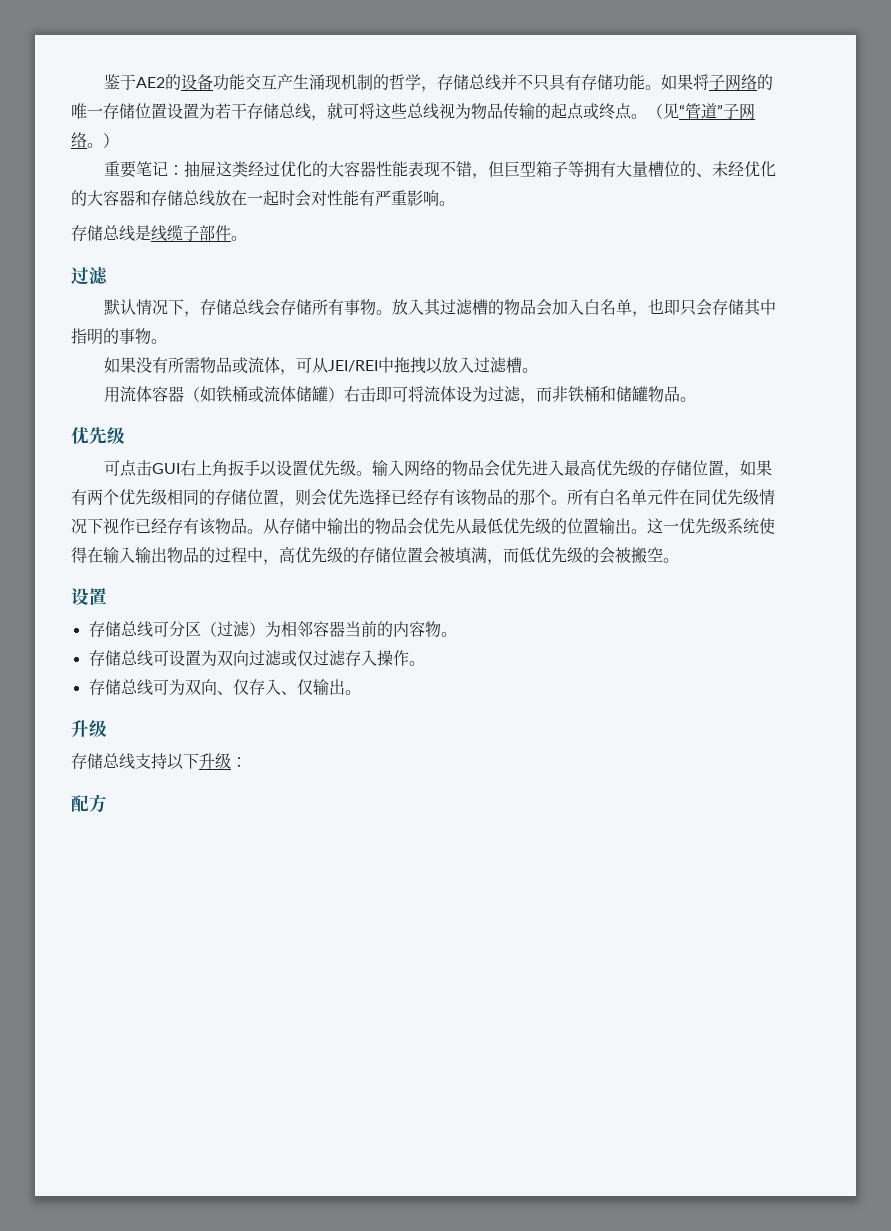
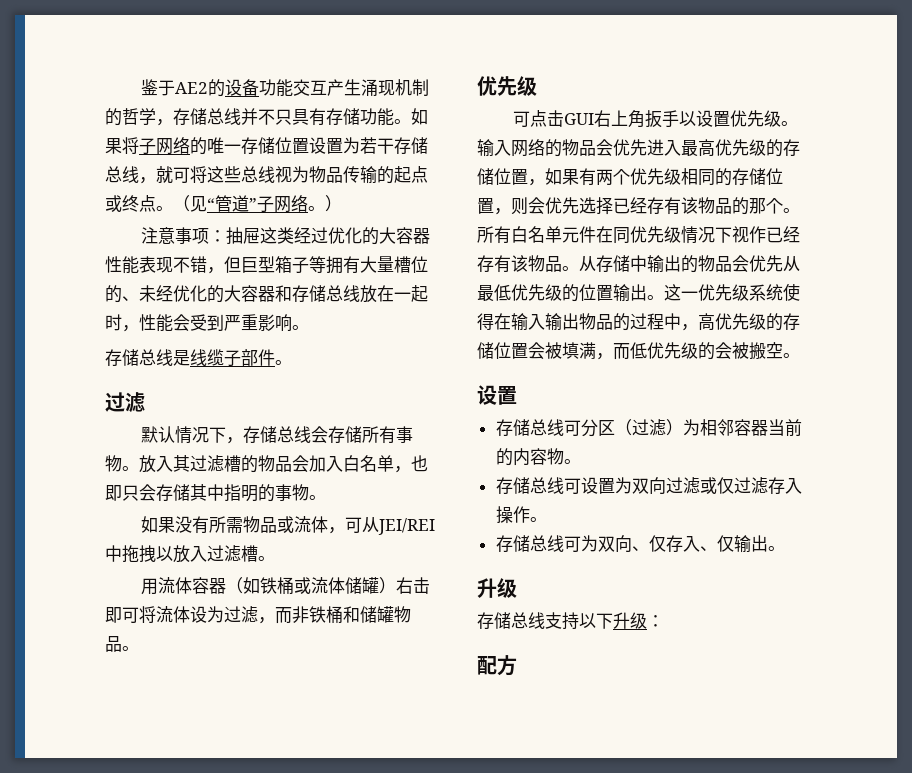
[104,161,169,178] 重要笔记 -> [140,227,209,244] 注意事项
[295,190,375,207] 会对性能有 -> [122,314,224,332] ，性能会受到

